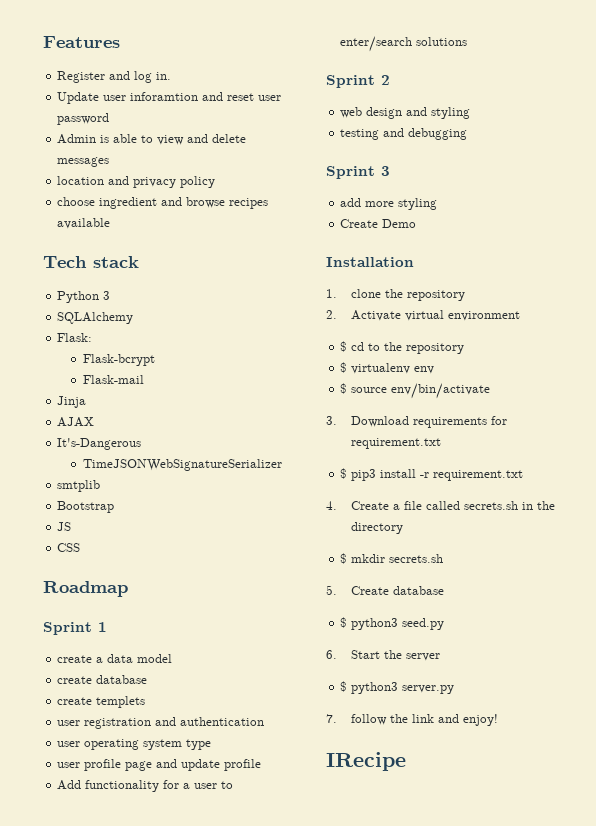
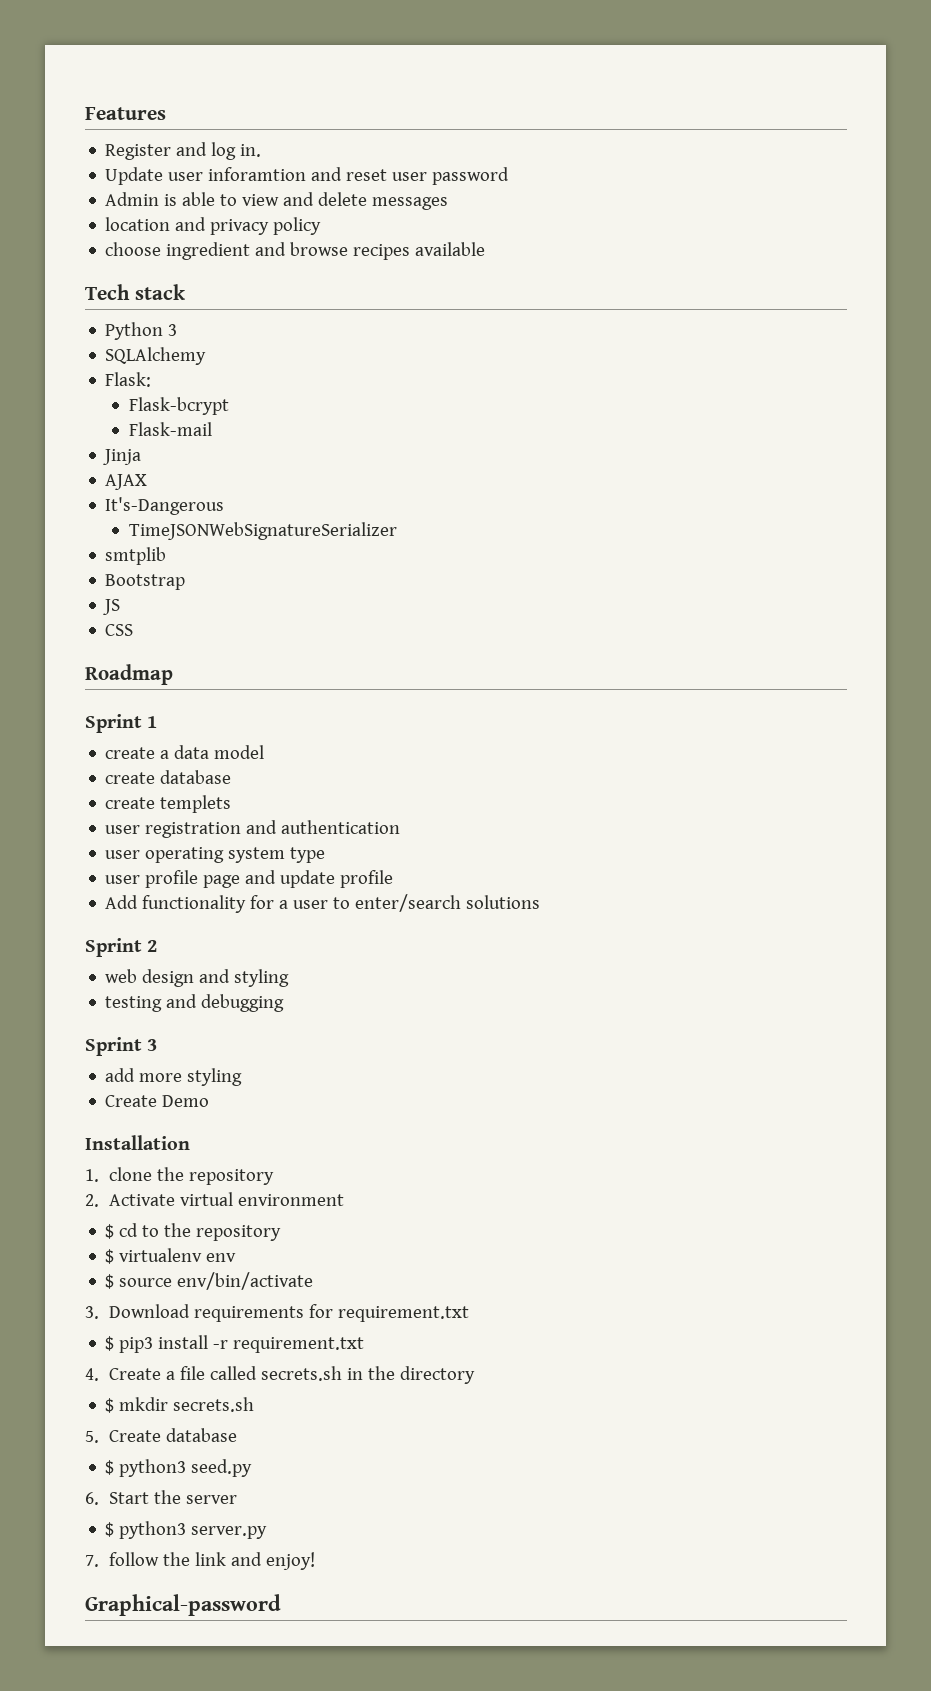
[326,752,406,771] IRecipe -> [85,1594,281,1616] Graphical-password

